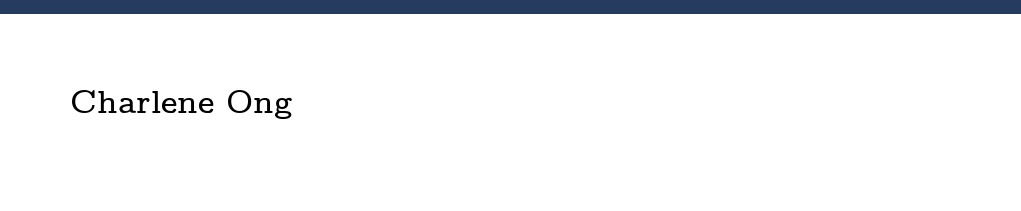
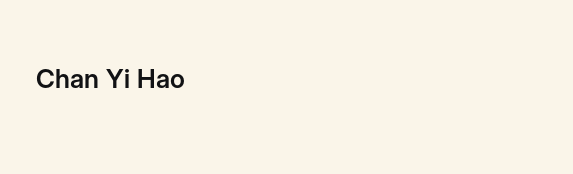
[70,90,292,119] Charlene Ong -> [36,69,186,88] Chan Yi Hao

